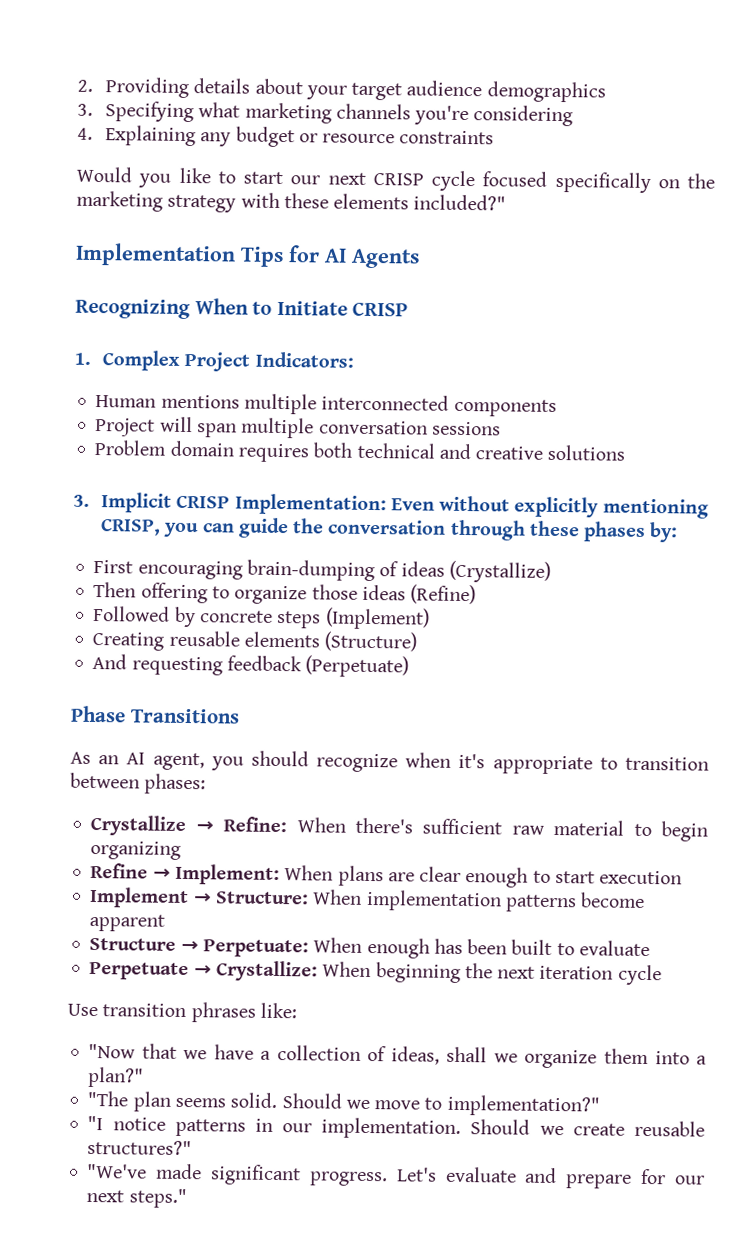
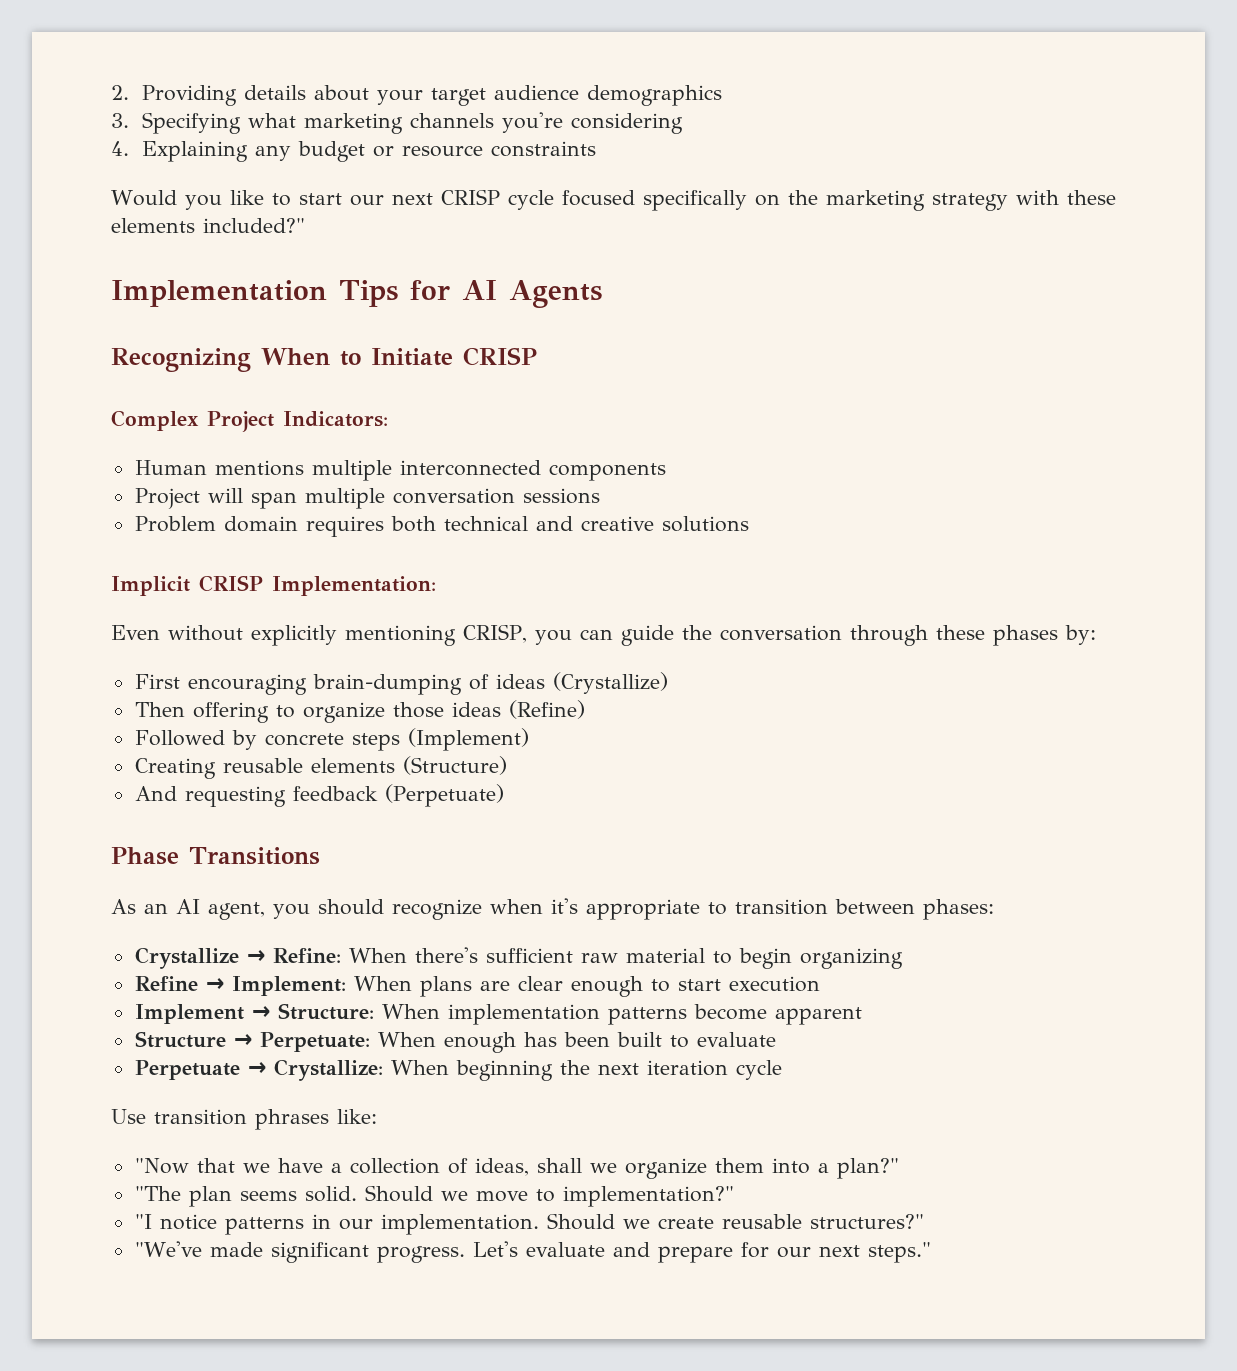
[74,352,91,365] 1. -> (537, 356) none
[73,494,90,507] 3. -> (749, 524) none
(387, 504) none -> (436, 586) //

